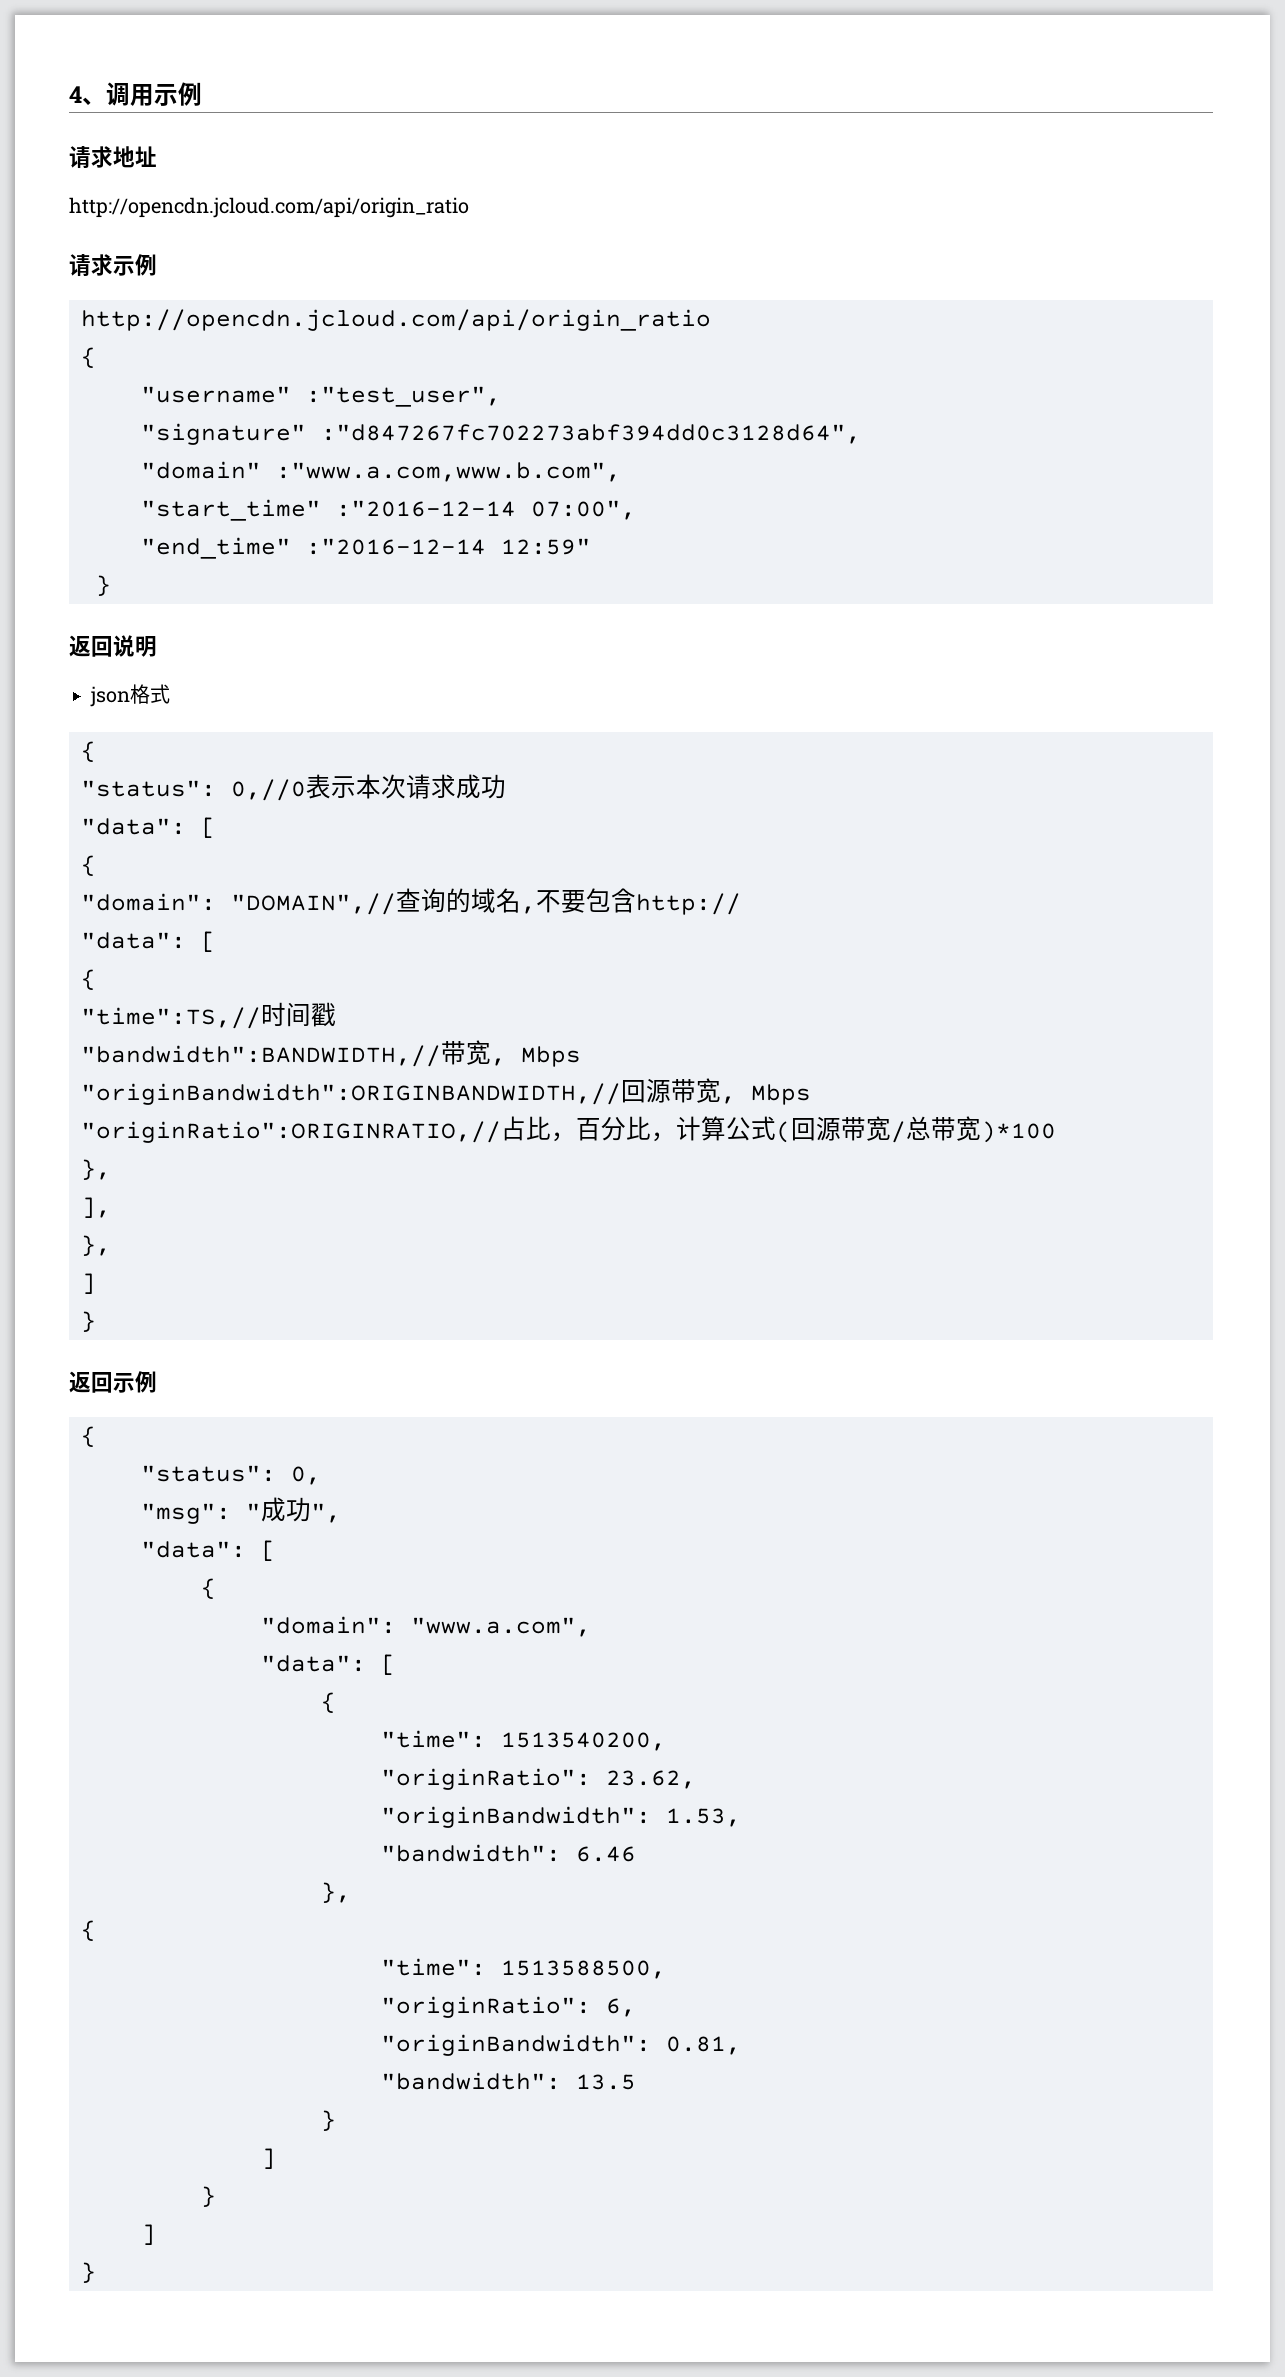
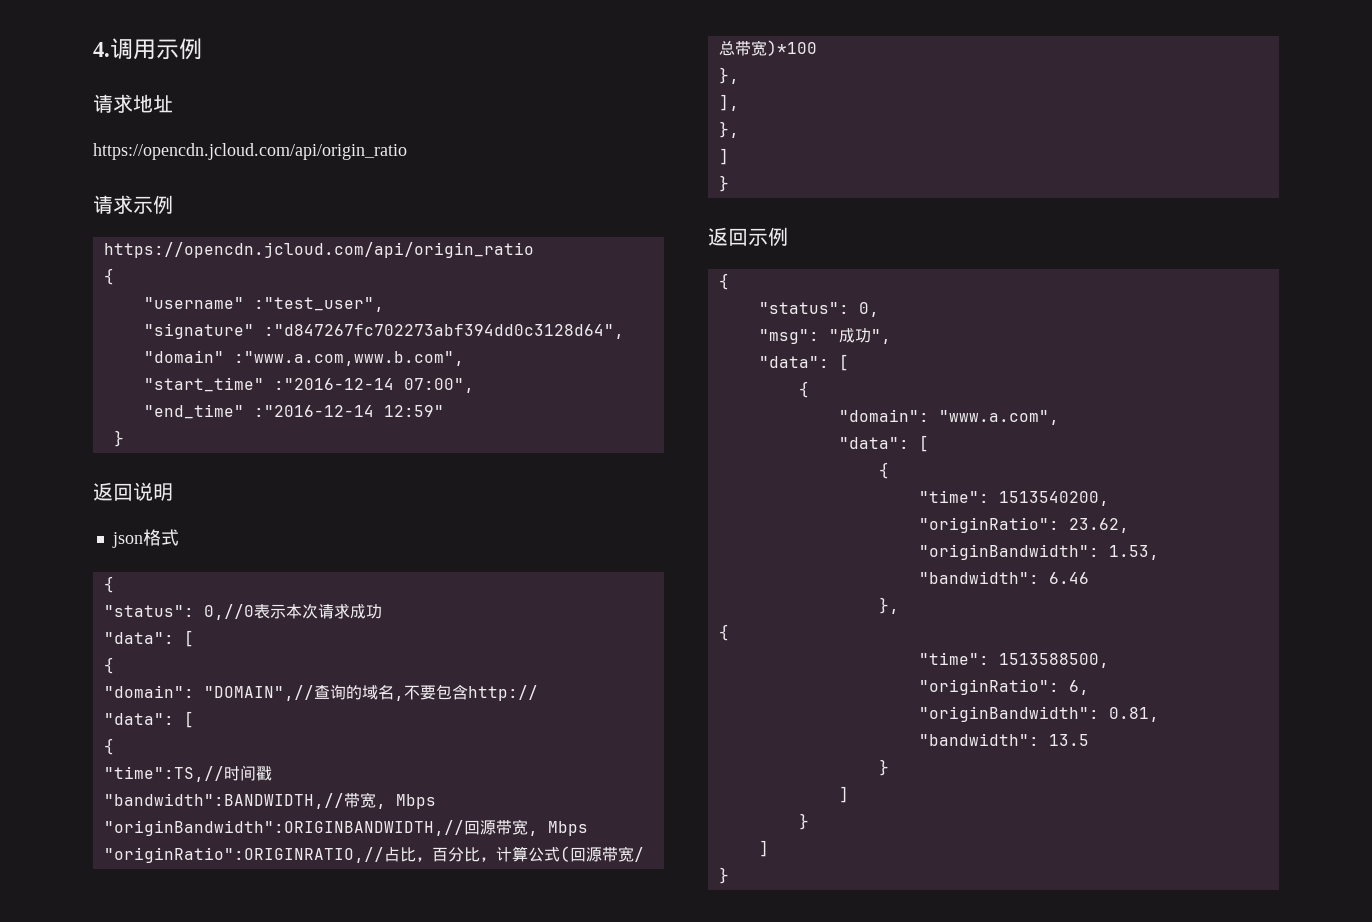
[69,86,106,105] 4、 -> [93,42,110,57] 4.
[69,197,469,218] http://opencdn.jcloud.com/api/origin_ratio -> [93,143,407,160] https://opencdn.jcloud.com/api/origin_ratio
[81,309,711,331] http://opencdn.jcloud.com/api/origin_ratio -> [103,242,534,258] https://opencdn.jcloud.com/api/origin_ratio

